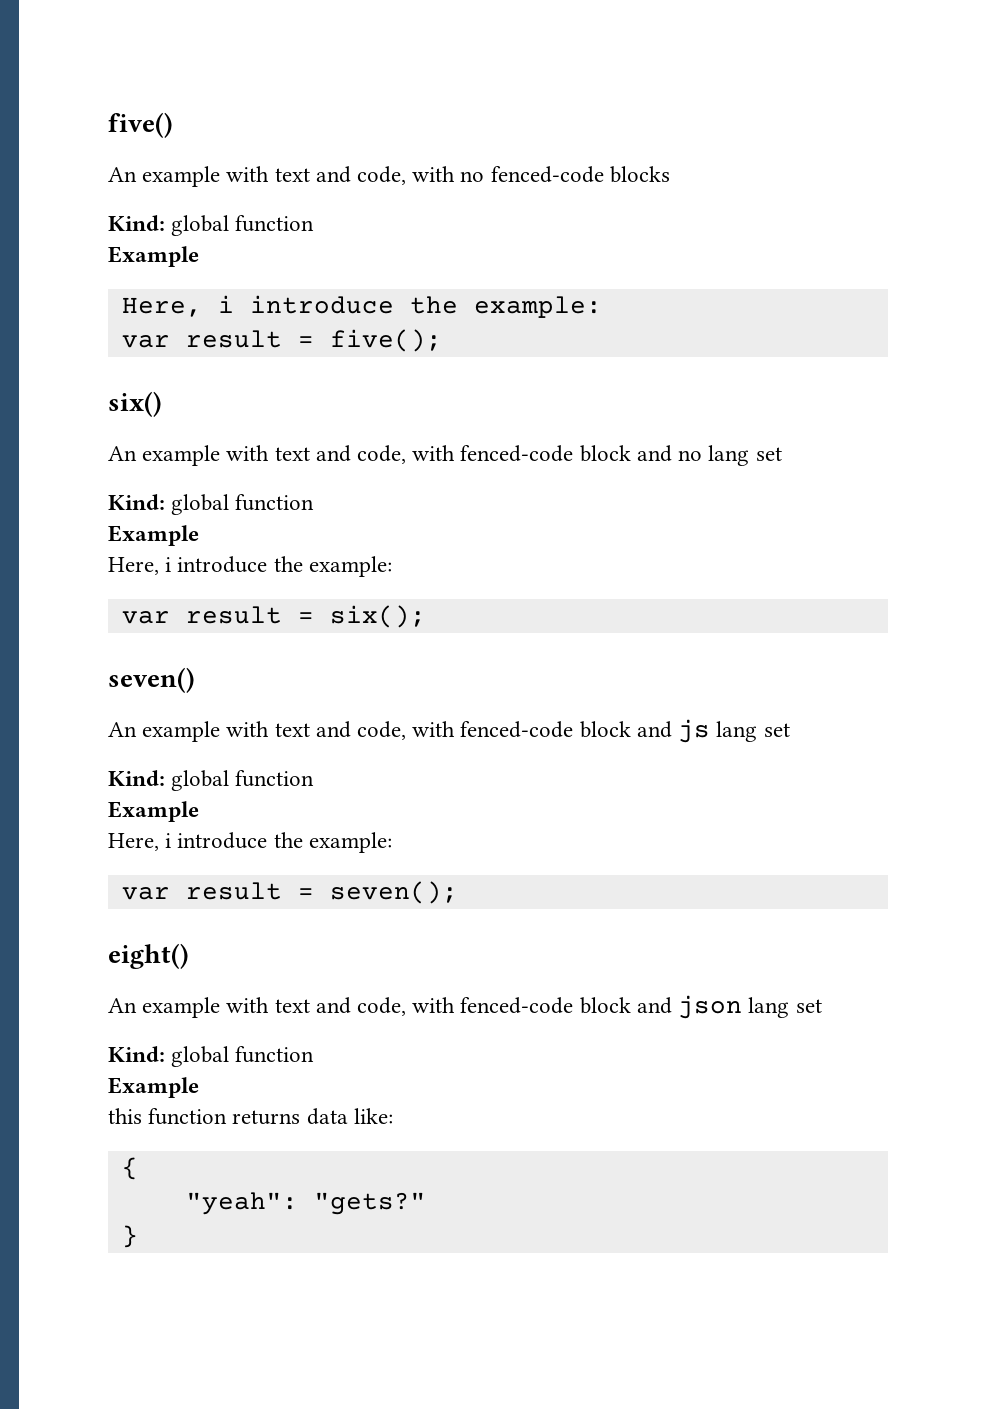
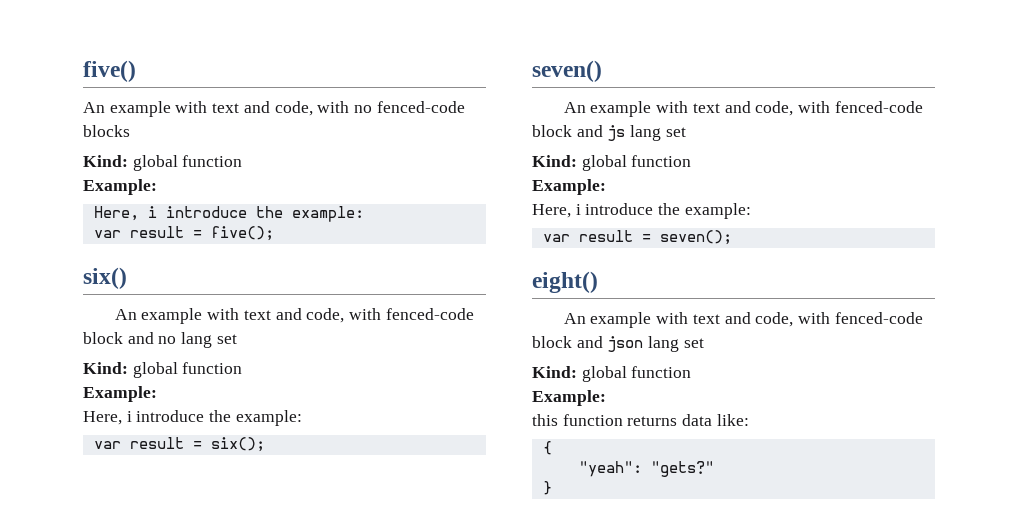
[108,246,199,267] Example -> [83,179,157,195] Example:
[108,525,199,546] Example -> [83,386,157,402] Example:
[108,801,199,822] Example -> [532,179,606,195] Example:
[108,1077,199,1098] Example -> [532,390,606,406] Example:

